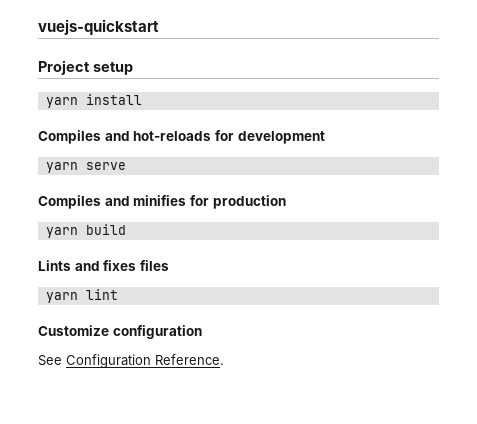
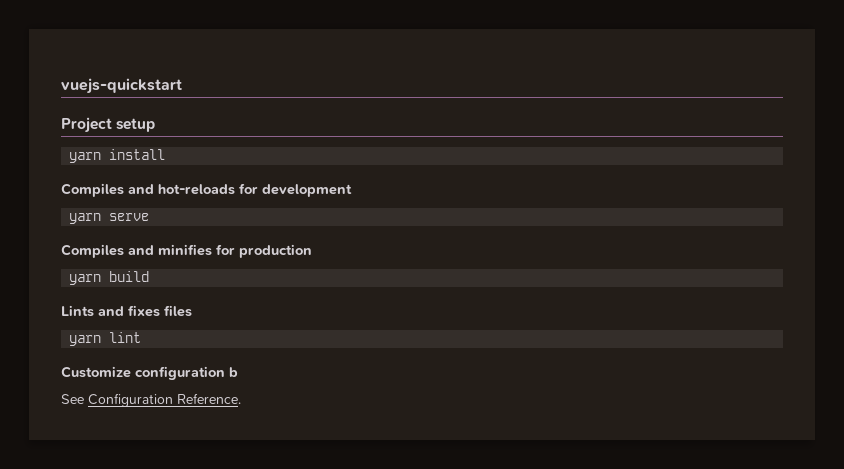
(202, 332) none -> [229,367,238,377] b

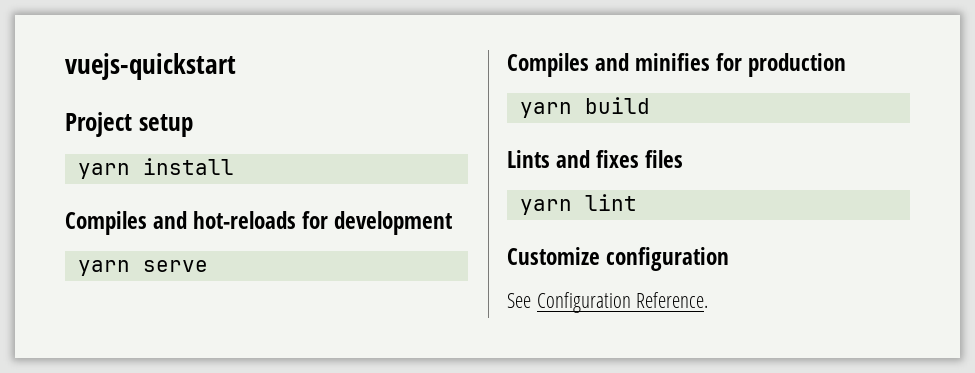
[229,367,238,377] b -> (730, 259) none

